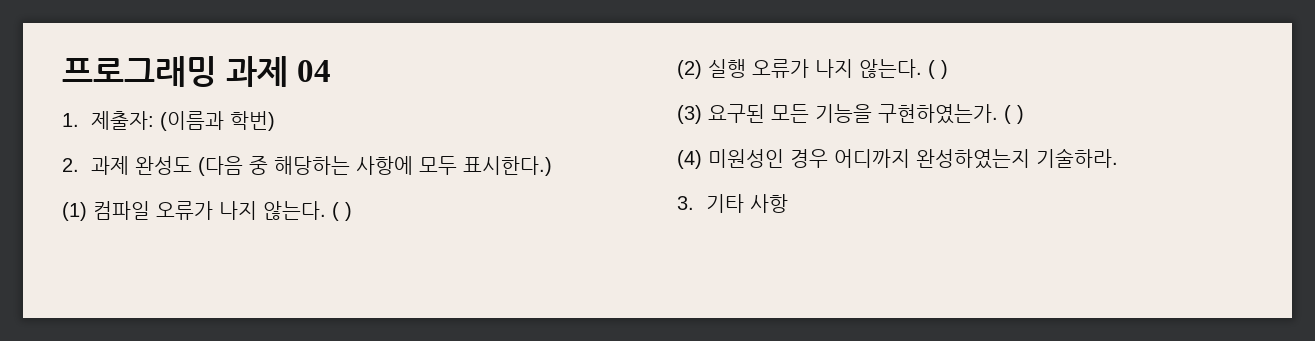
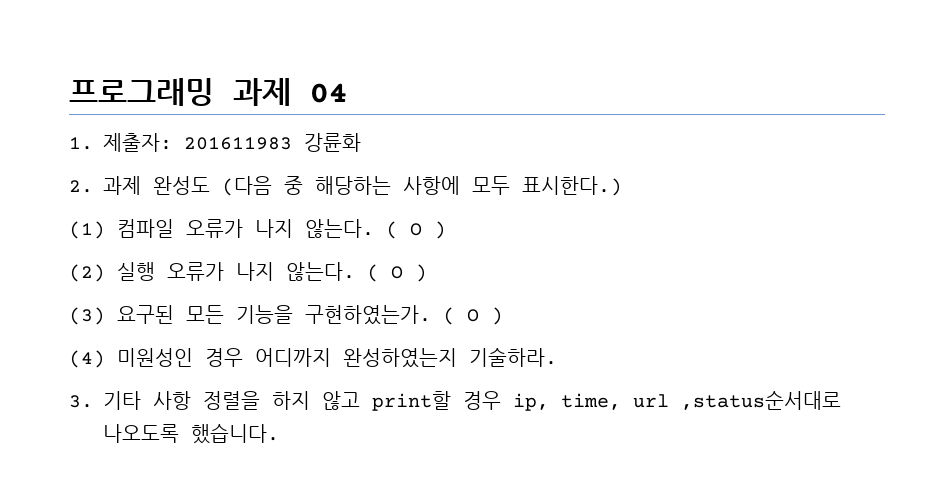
[160,111,276,131] (이름과 학번) -> [184,133,361,152] 201611983 강륜화
(339, 211) none -> [410,223,422,236] O
(935, 69) none -> [391,266,403,279] O
(1011, 114) none -> [467,309,479,322] O
(789, 203) none -> [203,390,841,411] [103,423,279,444] 정렬을 하지 않고 print할 경우 ip, time, url ,status순서대로 나오도록 했습니다.

